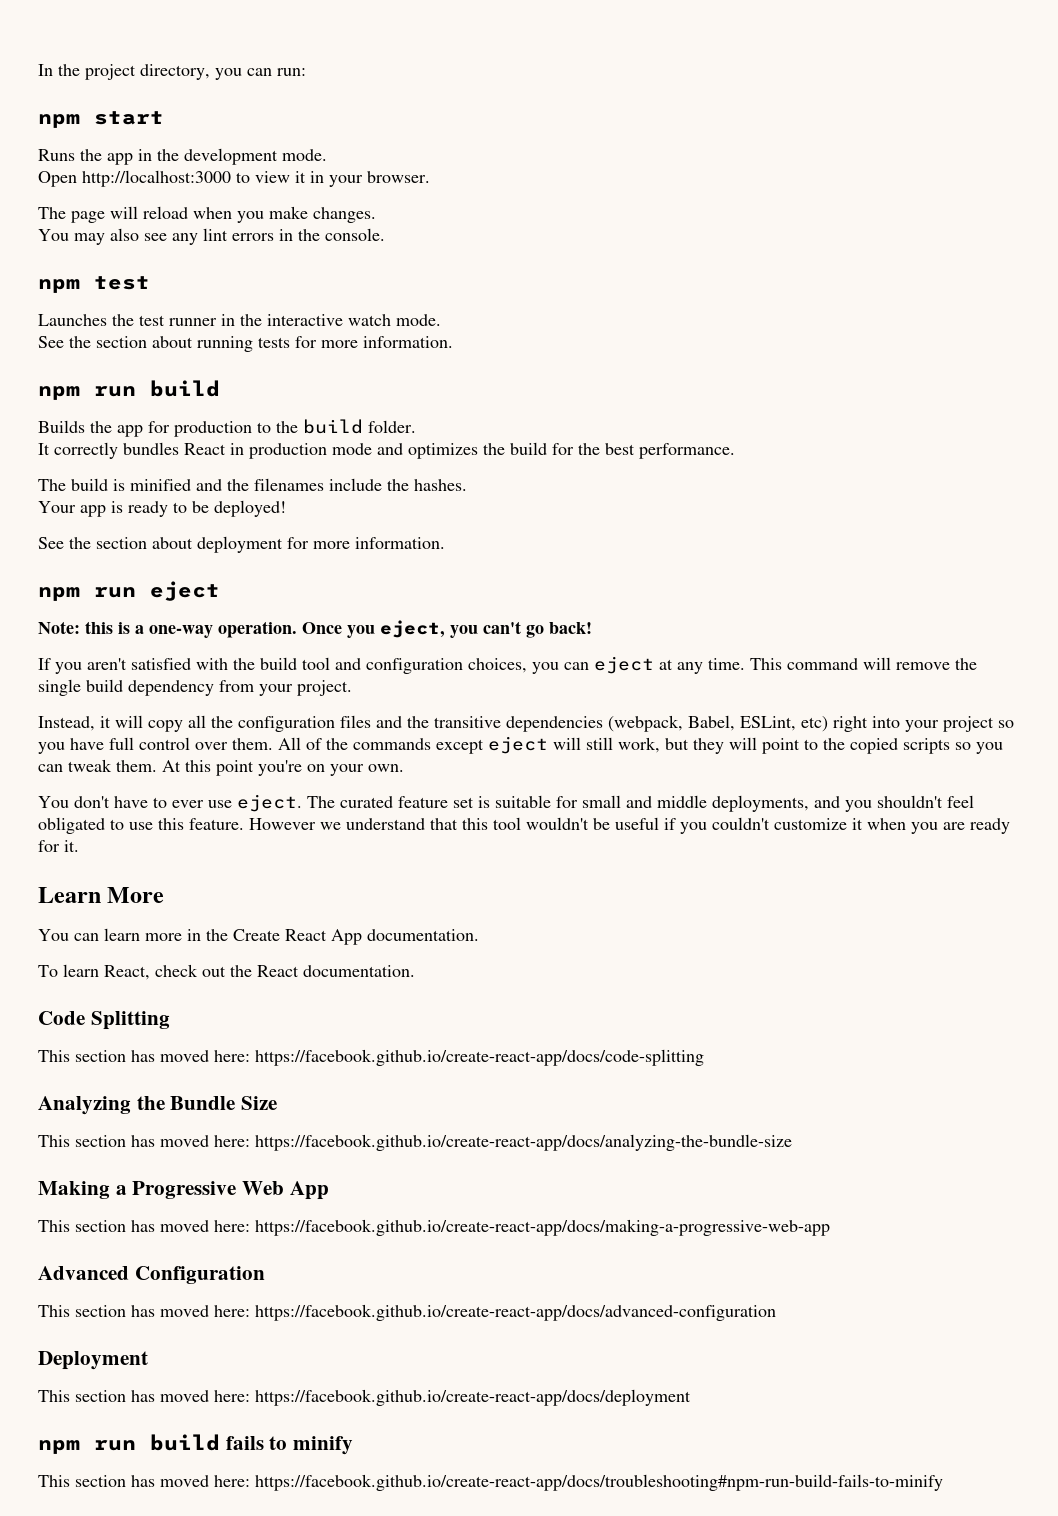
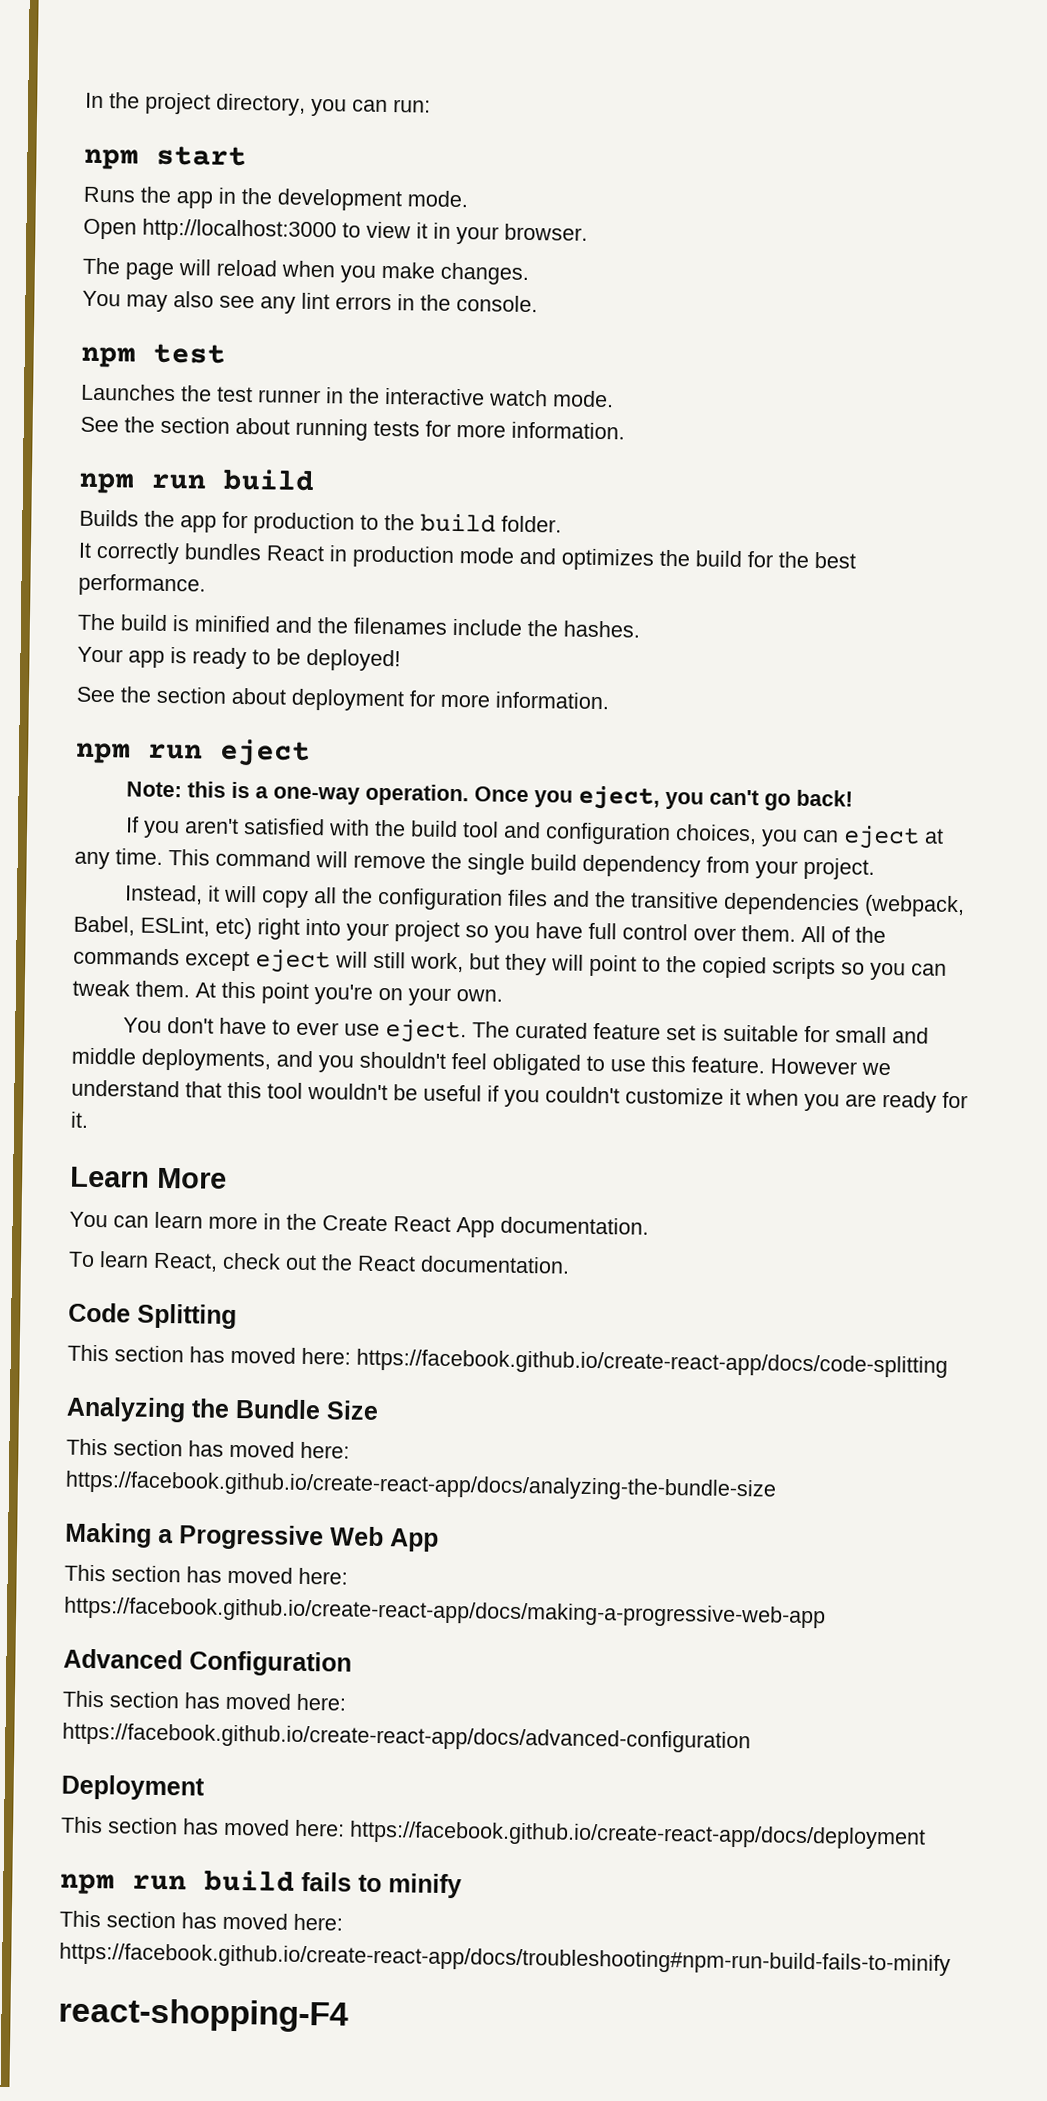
(943, 1482) none -> [58,1997,349,2033] // react-shopping-F4

